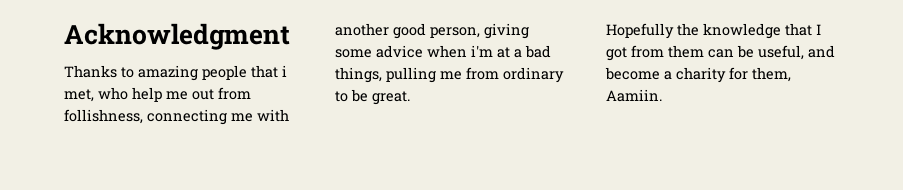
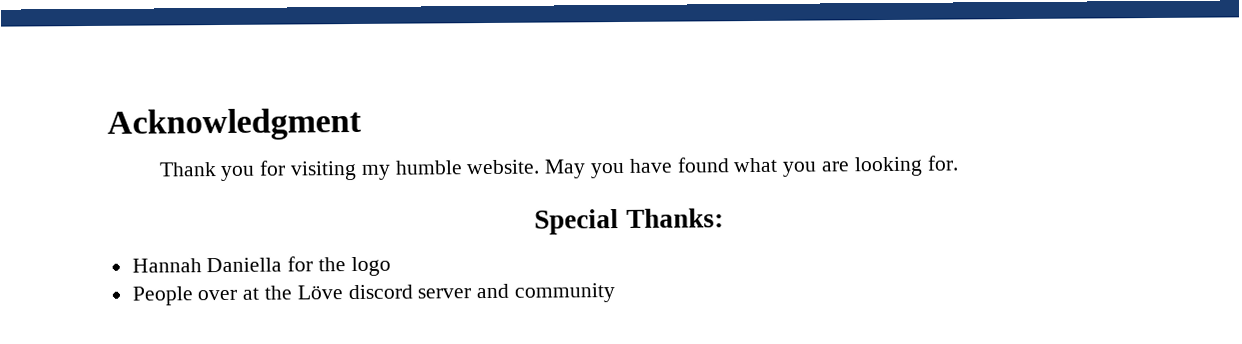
[64,65,287,81] [64,87,251,102] [64,109,289,125] [335,23,529,39] [335,45,551,58] [335,67,564,83] [335,89,410,105] [606,23,821,39] [606,45,835,61] [605,67,791,83] [606,89,662,102] Thanks to amazing people that i met, who help me out from follishness, connecting me with another good person, giving some advice when i'm at a bad things, pulling me from ordinary to be great. // Hopefully the knowledge that I got from them can be useful, and become a charity for them, Aamiin. -> [158,155,958,182] [534,208,724,235] [131,256,391,277] [131,283,616,306] Thank you for visiting my humble website. May you have found what you are looking for. // Special Thanks: // Hannah Daniella for the logo // People over at the Löve discord server and community

